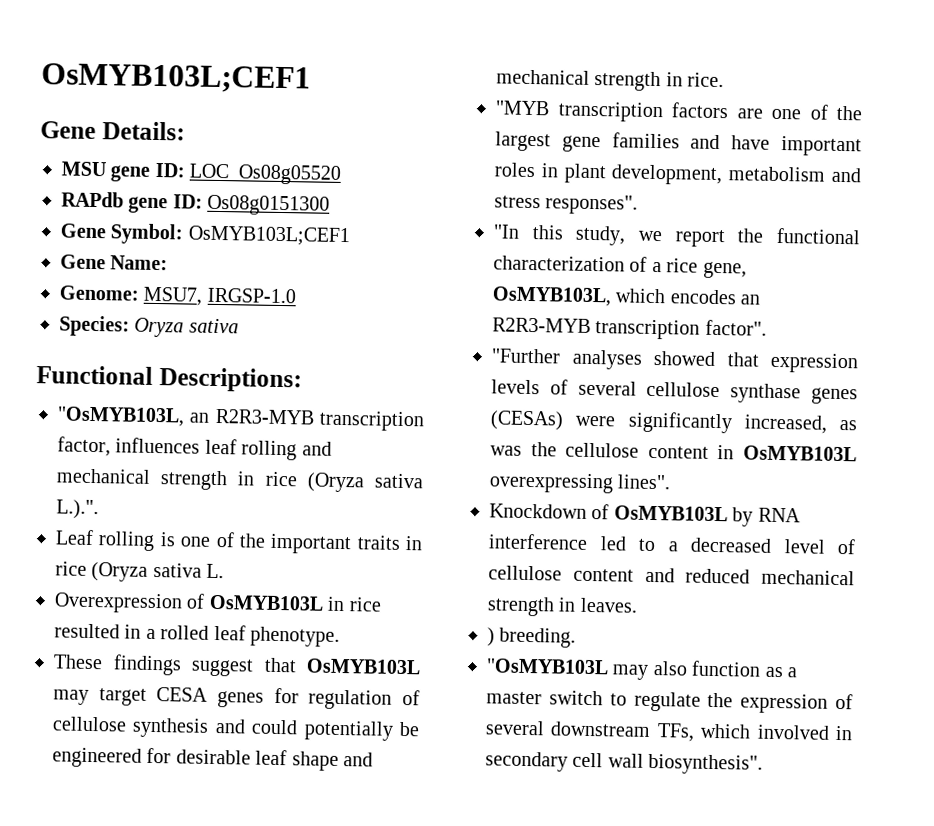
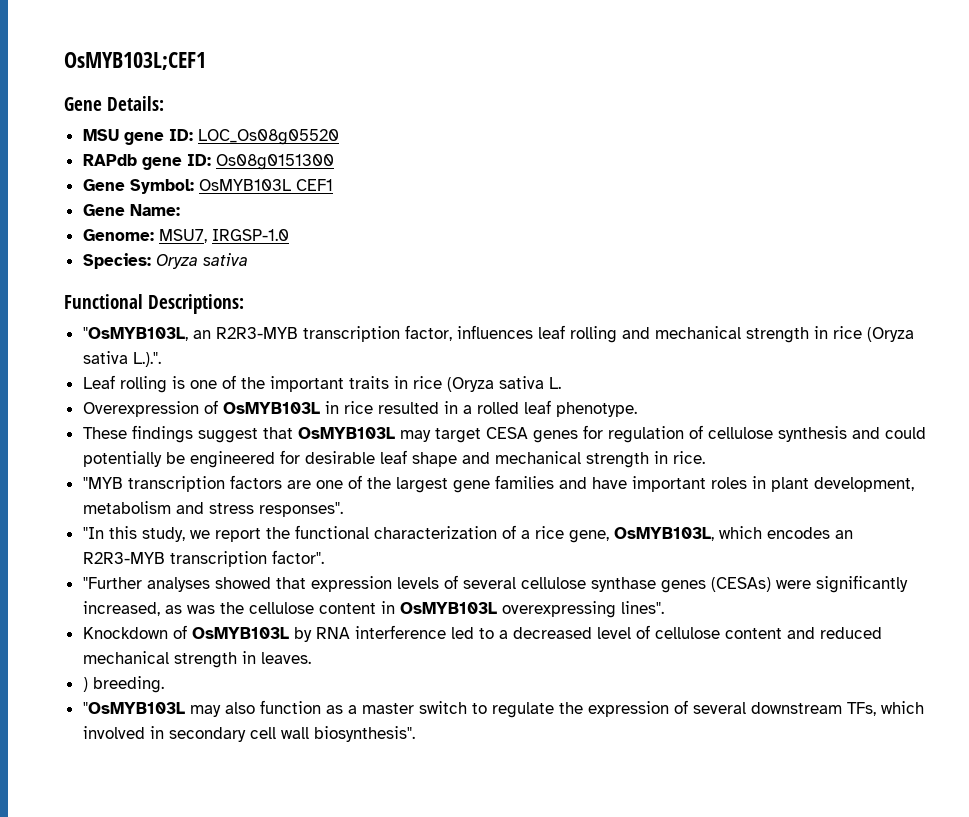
[187,225,350,247] OsMYB103L;CEF1 -> [198,179,333,191] OsMYB103L CEF1

